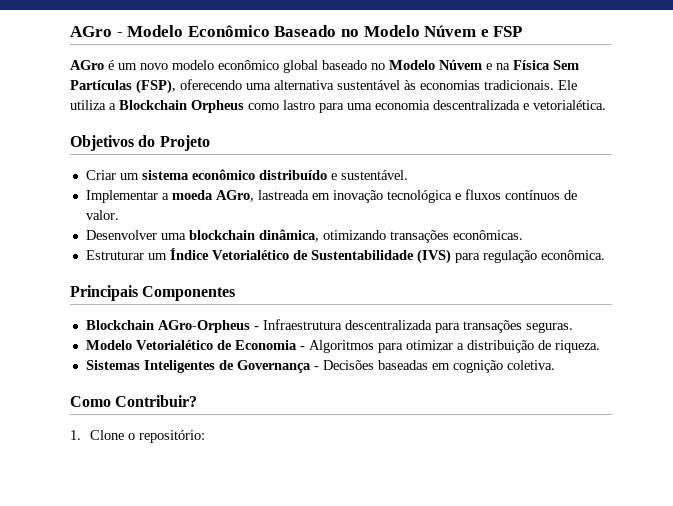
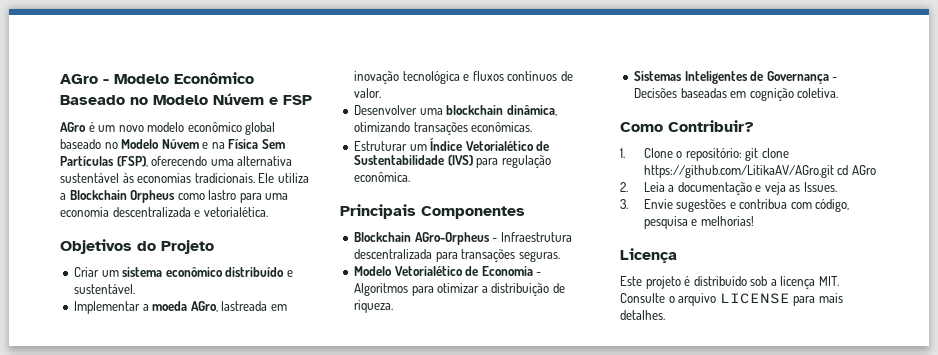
(205, 436) none -> [745,148,789,161] [643,165,876,178] [620,182,837,195] [620,199,850,212] [643,216,754,229] [620,248,677,263] [620,276,839,289] [620,293,843,306] [620,310,665,320] git clone https://github.com/LitikaAV/AGro.git cd AGro // 2. Leia a documentação e veja as Issues. // 3. Envie sugestões e contribua com código, pesquisa e melhorias! // Licença // Este projeto é distribuído sob a licença MIT. Consulte o arquivo LICENSE para mais detalhes.

